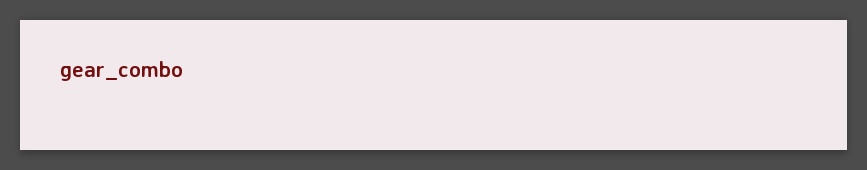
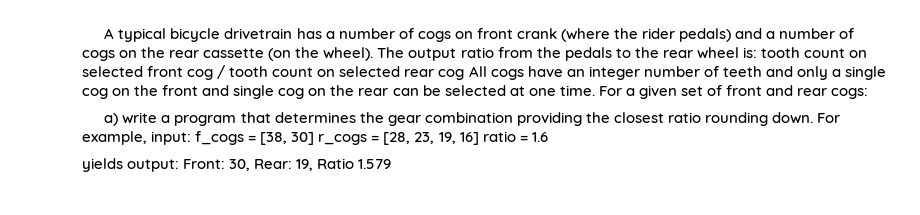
[60,61,183,81] gear_combo -> [104,28,855,42] [82,47,868,61] [82,65,887,80] [82,85,869,99] [104,112,841,126] [82,131,548,145] [82,158,392,172] A typical bicycle drivetrain has a number of cogs on front crank (where the rider pedals) and a number of cogs on the rear cassette (on the wheel). The output ratio from the pedals to the rear wheel is: tooth count on selected front cog / tooth count on selected rear cog All cogs have an integer number of teeth and only a single cog on the front and single cog on the rear can be selected at one time. For a given set of front and rear cogs: // a) write a program that determines the gear combination providing the closest ratio rounding down. For example, input: f_cogs = [38, 30] r_cogs = [28, 23, 19, 16] ratio = 1.6 // yields output: Front: 30, Rear: 19, Ratio 1.579

